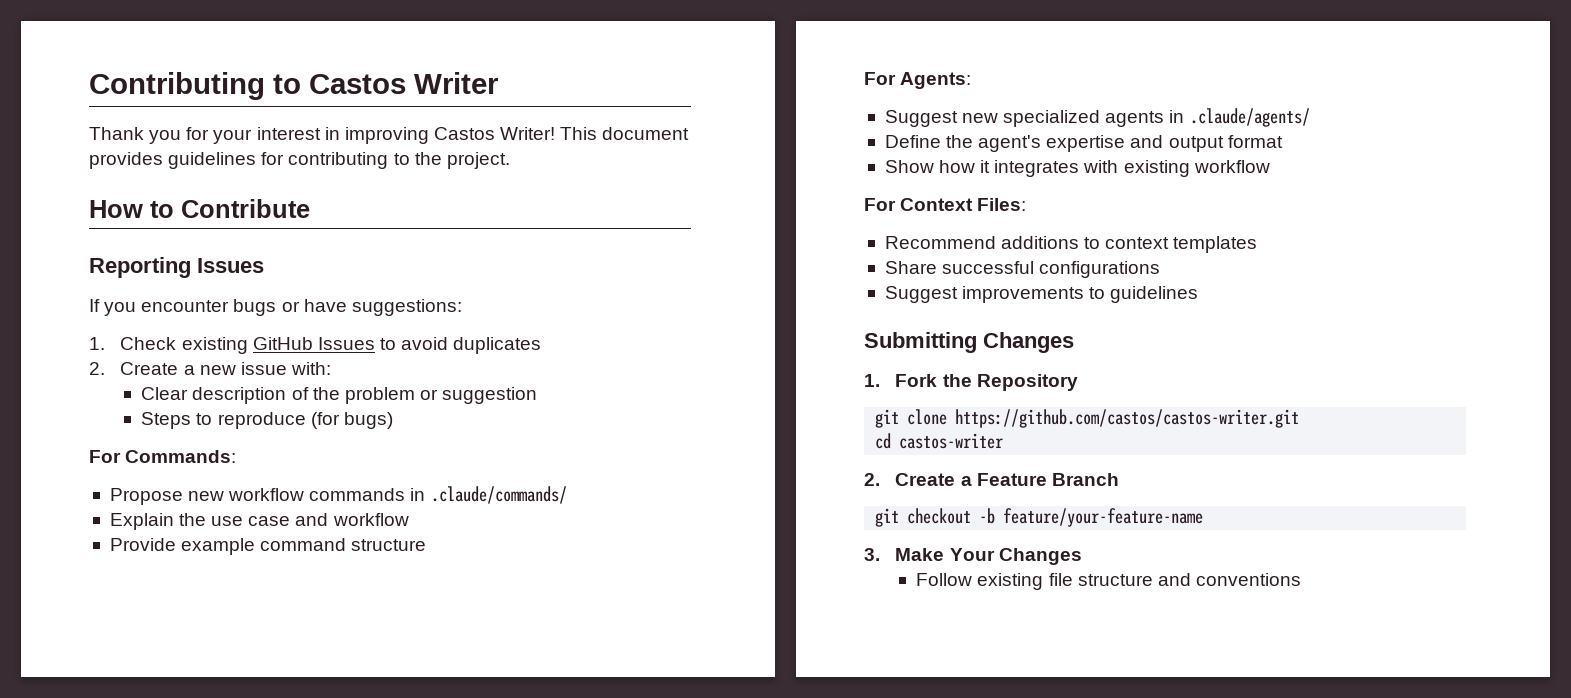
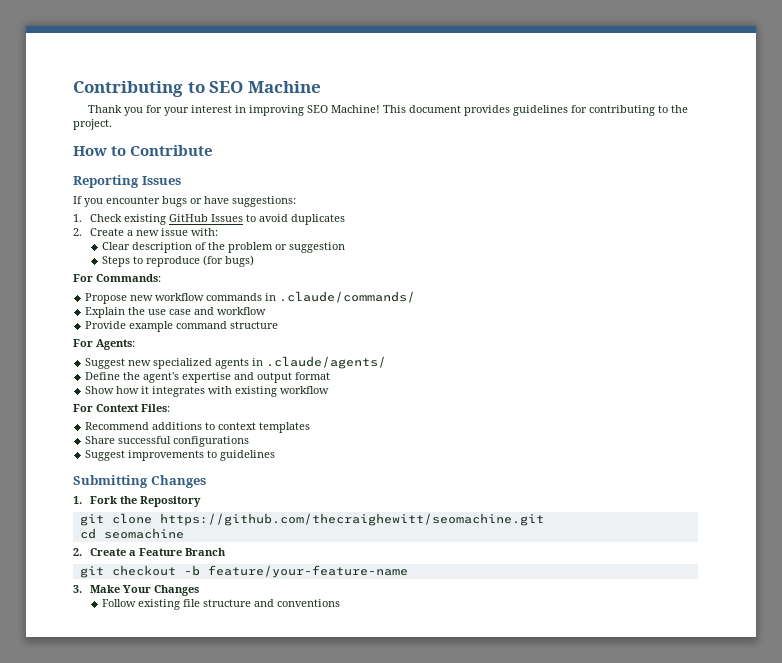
[309,72,499,94] Castos Writer -> [209,81,321,93] SEO Machine
[433,127,556,140] Castos Writer! -> [306,105,380,113] SEO Machine!
[955,409,1300,428] https://github.com/castos/castos-writer.git -> [159,513,544,526] https://github.com/thecraighewitt/seomachine.git
[899,433,1004,449] castos-writer -> [103,528,184,539] seomachine

